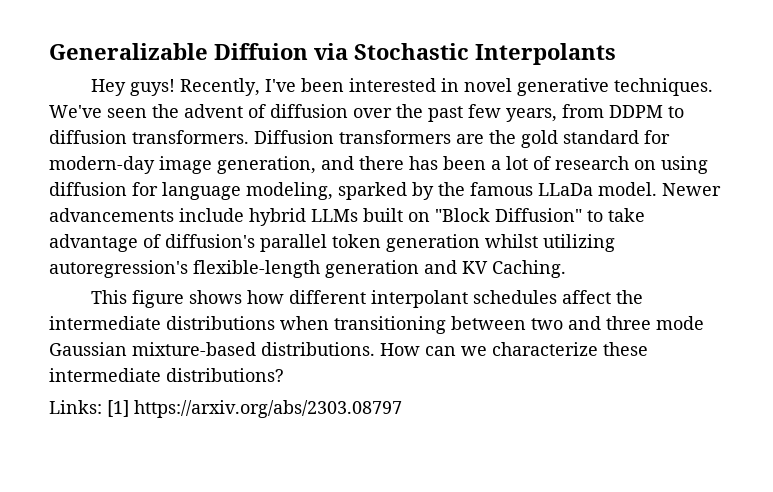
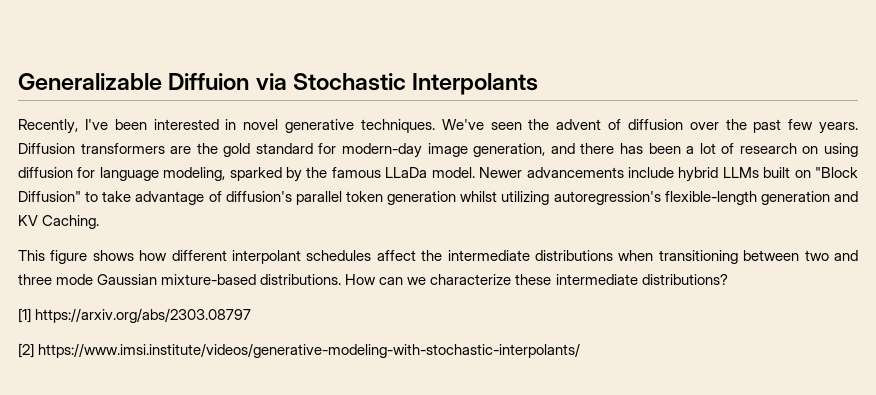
[90,79,175,96] Hey guys! -> (539, 84) none
[506,104,684,122] [49,130,249,144] years, from DDPM to diffusion transformers. -> [819,122,859,134] years.
[49,400,102,414] Links: -> (728, 279) none
(402, 409) none -> [18,343,581,358] // [2] https://www.imsi.institute/videos/generative-modeling-with-stochastic-interpolants/

